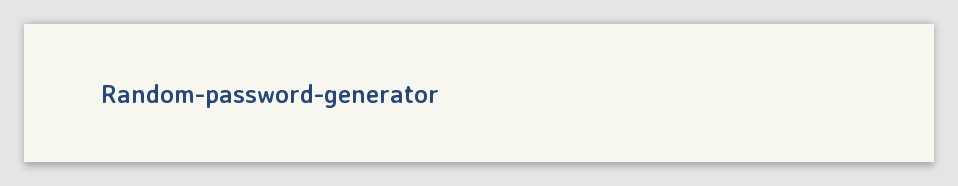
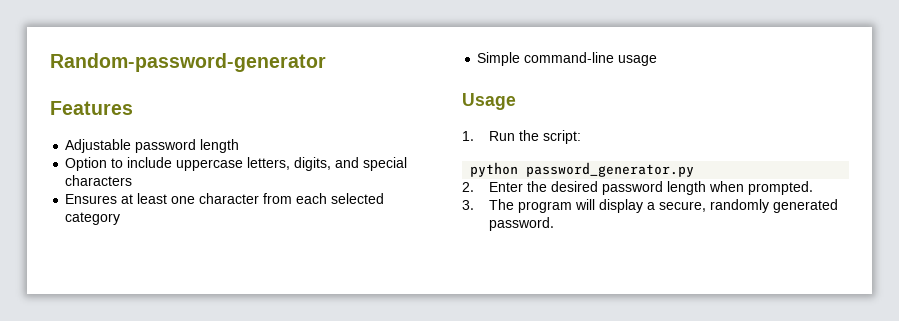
(439, 96) none -> [50,101,133,115] [65,139,240,153] [65,157,408,171] [65,175,133,186] [65,193,385,204] [65,212,121,225] [477,52,658,66] [462,93,516,110] [462,130,581,144] [470,162,695,177] [462,181,813,195] [462,199,838,213] [488,217,554,231] // Features // Adjustable password length // Option to include uppercase letters, digits, and special characters // Ensures at least one character from each selected category // Simple command-line usage // Usage // 1. Run the script: // python password_generator.py // 2. Enter the desired password length when prompted. // 3. The program will display a secure, randomly generated password.

